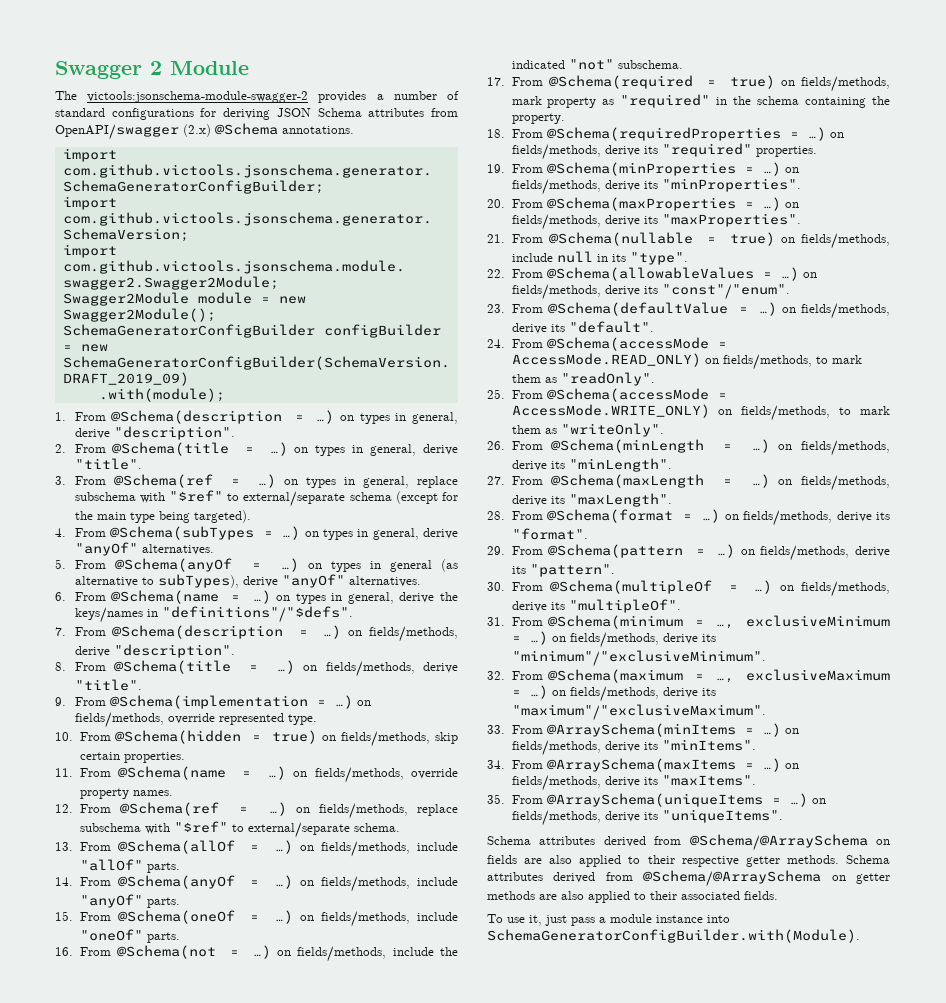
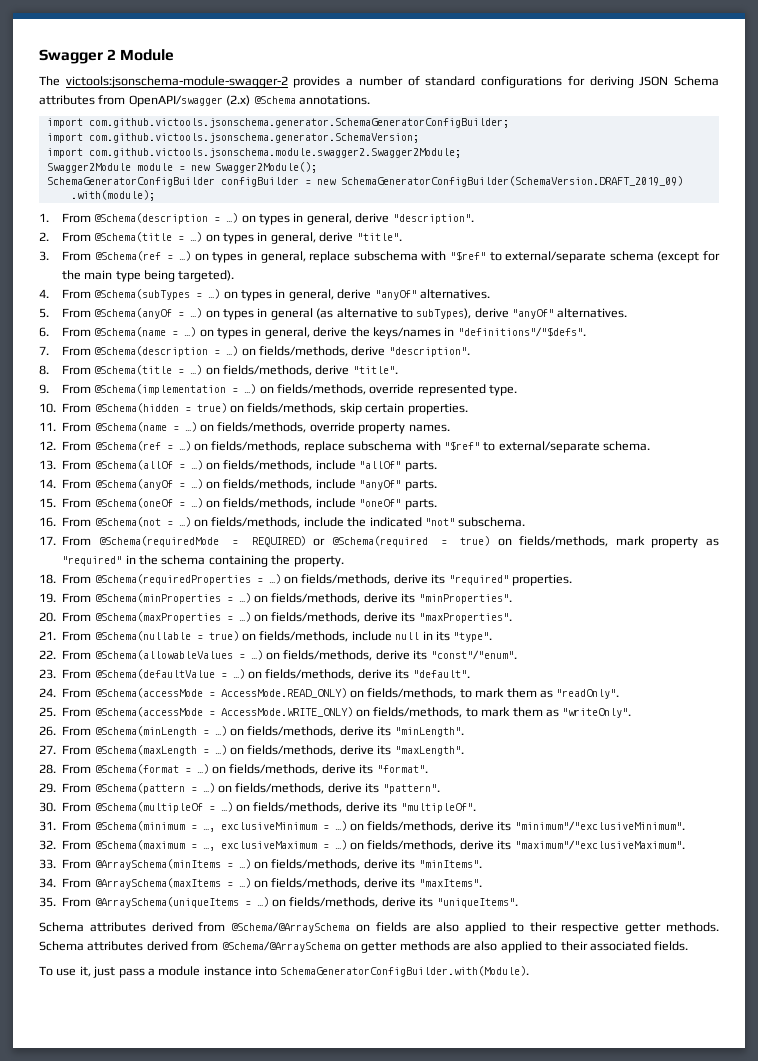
(543, 81) none -> [98,536,326,547] @Schema(requiredMode = REQUIRED) or

